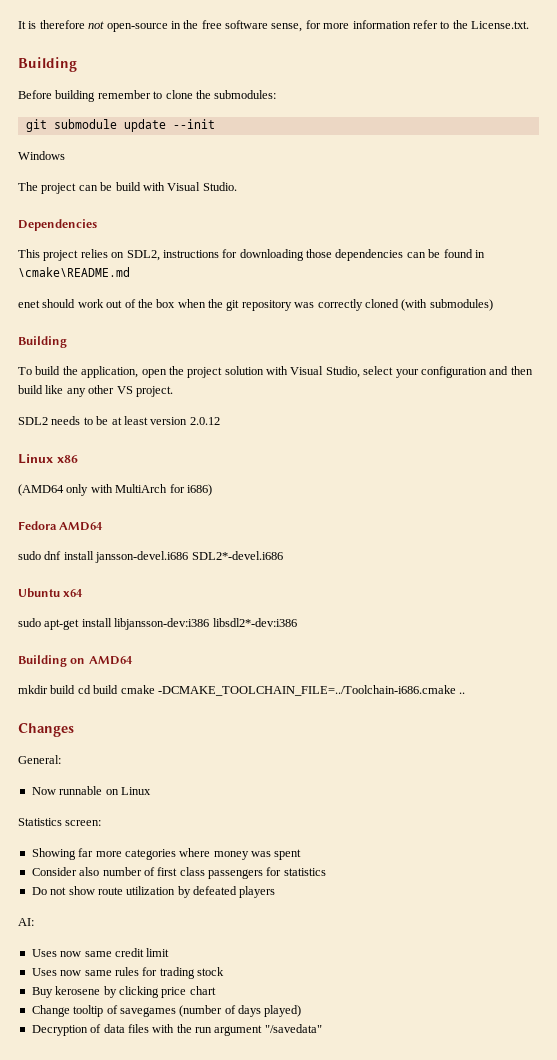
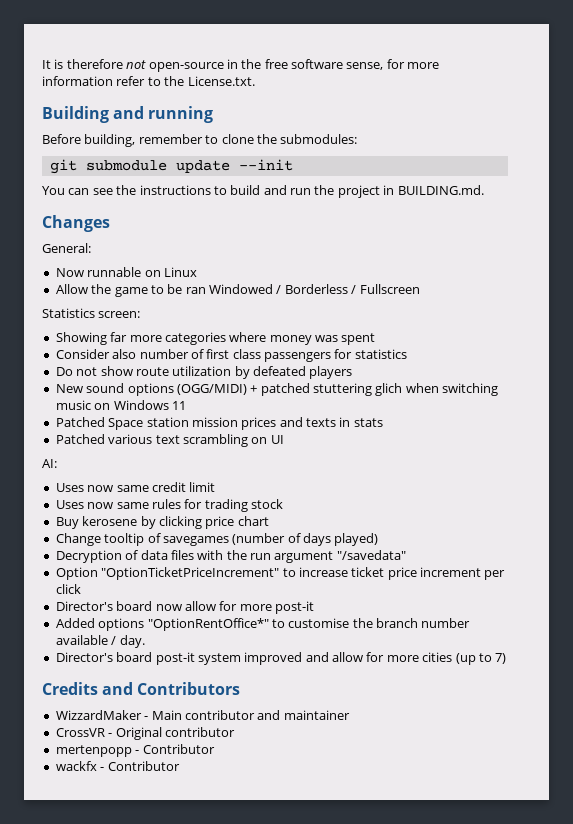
(77, 64) none -> [113,106,214,123] and running
[55,90,96,102] building -> [84,134,136,147] building,
[18,151,65,160] [18,182,237,194] [18,219,97,231] [18,249,485,261] [18,267,130,277] [18,299,493,311] [18,336,67,348] [18,366,533,378] [18,385,173,397] [18,416,220,425] [18,454,78,464] [18,484,212,496] [18,521,104,531] [18,551,283,563] [18,588,84,598] [18,618,297,630] [18,655,133,667] [18,685,466,696] Windows // The project can be build with Visual Studio. // Dependencies // This project relies on SDL2, instructions for downloading those dependencies can be found in \cmake\README.md // enet should work out of the box when the git repository was correctly cloned (with submodules) // Building // To build the application, open the project solution with Visual Studio, select your configuration and then build like any other VS project. // SDL2 needs to be at least version 2.0.12 // Linux x86 // (AMD64 only with MultiArch for i686) // Fedora AMD64 // sudo dnf install jansson-devel.i686 SDL2*-devel.i686 // Ubuntu x64 // sudo apt-get install libjansson-dev:i386 libsdl2*-dev:i386 // Building on AMD64 // mkdir build cd build cmake -DCMAKE_TOOLCHAIN_FILE=../Toolchain-i686.cmake .. -> [42,185,484,198] You can see the instructions to build and run the project in BUILDING.md.
(151, 791) none -> [55,284,420,297] // Allow the game to be ran Windowed / Borderless / Fullscreen
(276, 892) none -> [55,383,499,396] [55,400,186,410] [55,417,383,430] [55,434,284,447] // New sound options (OGG/MIDI) + patched stuttering glich when switching music on Windows 11 // Patched Space station mission prices and texts in stats // Patched various text scrambling on UI
(322, 1028) none -> [55,567,506,580] [55,584,81,594] [55,601,314,614] [55,618,471,631] [55,635,145,648] [55,652,507,665] [42,682,241,695] [55,710,350,720] [55,727,235,740] [55,744,215,757] [55,761,180,771] // Option "OptionTicketPriceIncrement" to increase ticket price increment per click // Director's board now allow for more post-it // Added options "OptionRentOffice*" to customise the branch number available / day. // Director's board post-it system improved and allow for more cities (up to 7) // Credits and Contributors // WizzardMaker - Main contributor and maintainer // CrossVR - Original contributor // mertenpopp - Contributor // wackfx - Contributor

